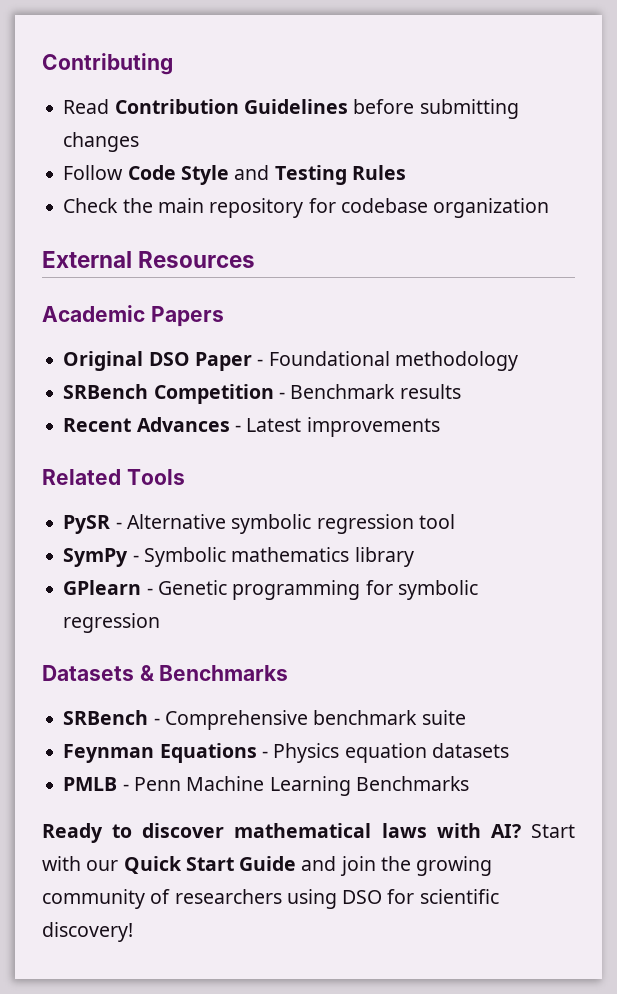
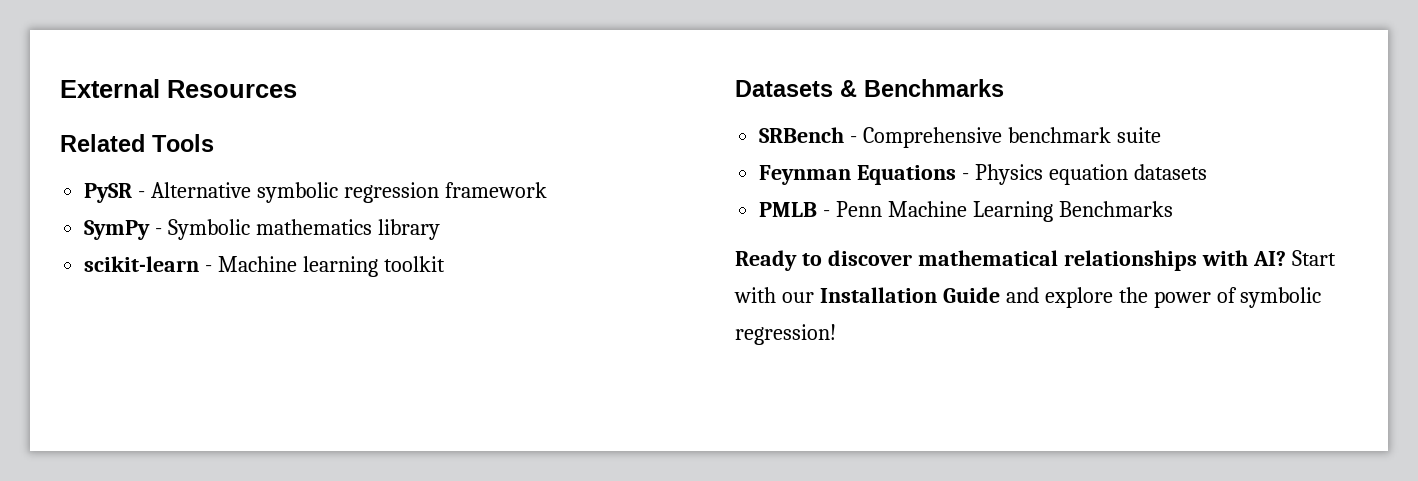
[42,53,173,75] [63,99,519,119] [63,132,140,152] [63,165,406,185] [63,198,550,218] [42,251,256,268] [42,305,224,327] [63,351,518,371] [63,384,461,404] [63,417,440,437] Contributing // Read Contribution Guidelines before submitting changes // Follow Code Style and Testing Rules // Check the main repository for codebase organization // External Resources // Academic Papers // Original DSO Paper - Foundational methodology // SRBench Competition - Benchmark results // Recent Advances - Latest improvements -> [60,79,297,98] External Resources
[418,514,455,529] tool -> [444,182,547,198] framework
[63,580,478,600] [63,613,161,633] GPlearn - Genetic programming for symbolic regression -> [84,256,445,277] scikit-learn - Machine learning toolkit
[381,823,427,838] laws -> [1063,250,1197,271] relationships
[123,856,493,876] [42,889,499,909] [42,922,133,942] Quick Start Guide and join the growing community of researchers using DSO for scientific discovery! -> [819,287,1322,308] [735,324,836,345] Installation Guide and explore the power of symbolic regression!

